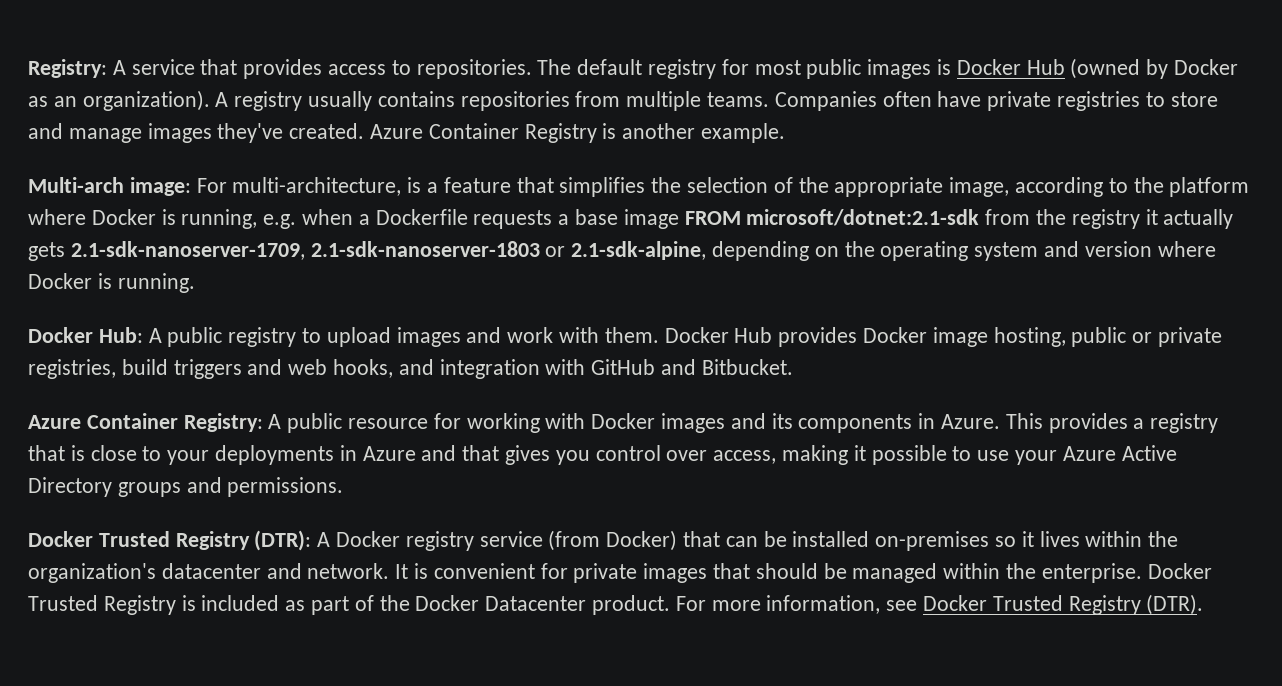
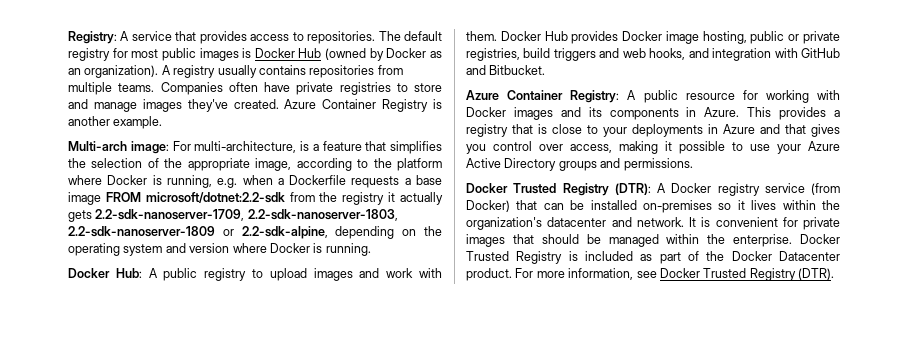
[746,209,980,226] microsoft/dotnet:2.1-sdk -> [145,192,285,203] microsoft/dotnet:2.2-sdk
[70,241,707,260] 2.1-sdk-nanoserver-1709, 2.1-sdk-nanoserver-1803 or 2.1-sdk-alpine, -> [95,209,398,221] [68,226,328,239] 2.2-sdk-nanoserver-1709, 2.2-sdk-nanoserver-1803, 2.2-sdk-nanoserver-1809 or 2.2-sdk-alpine,

